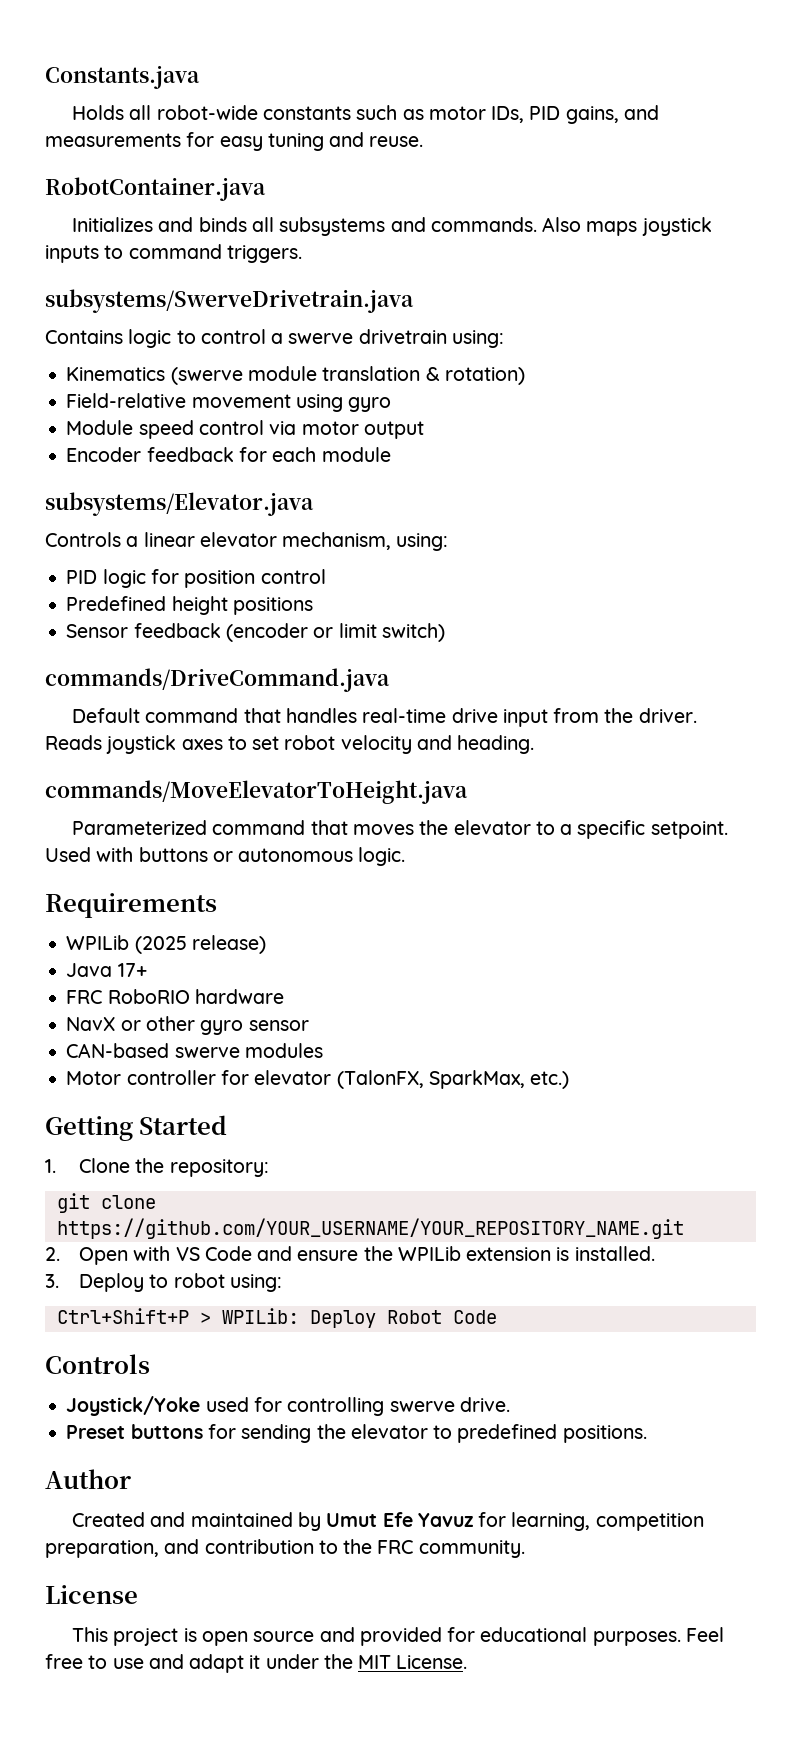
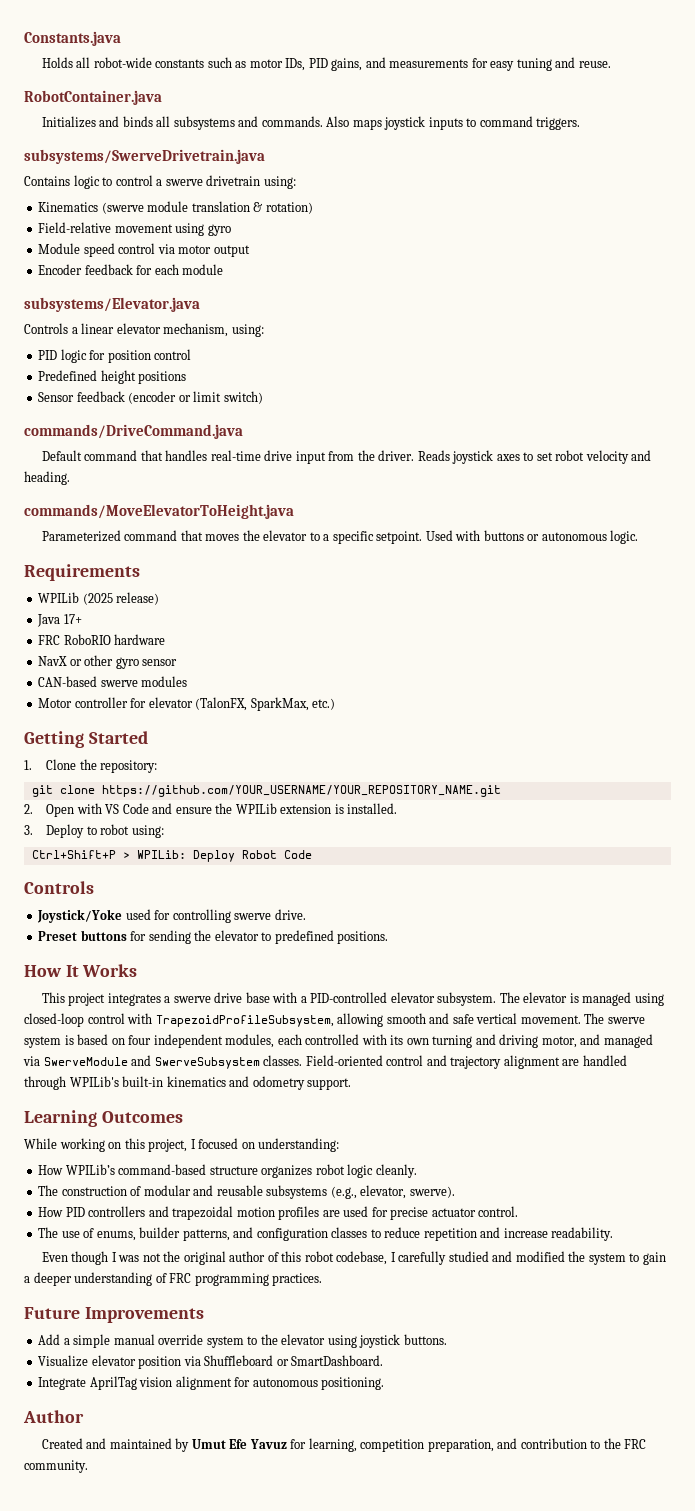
(647, 1434) none -> [24,964,138,977] [41,992,664,1006] [24,1013,645,1027] [24,1034,653,1048] [23,1055,627,1069] [24,1076,352,1090] [24,1110,183,1127] [24,1138,340,1152] [38,1164,417,1178] [38,1185,455,1199] [38,1206,519,1220] [38,1227,614,1241] [41,1251,666,1265] [24,1272,323,1286] [24,1307,204,1323] [38,1334,447,1348] [38,1355,384,1369] [38,1376,385,1390] // How It Works // This project integrates a swerve drive base with a PID-controlled elevator subsystem. The elevator is managed using closed-loop control with TrapezoidProfileSubsystem, allowing smooth and safe vertical movement. The swerve system is based on four independent modules, each controlled with its own turning and driving motor, and managed via SwerveModule and SwerveSubsystem classes. Field-oriented control and trajectory alignment are handled through WPILib's built-in kinematics and odometry support. // Learning Outcomes // While working on this project, I focused on understanding: // How WPILib’s command-based structure organizes robot logic cleanly. // The construction of modular and reusable subsystems (e.g., elevator, swerve). // How PID controllers and trapezoidal motion profiles are used for precise actuator control. // The use of enums, builder patterns, and configuration classes to reduce repetition and increase readability. // Even though I was not the original author of this robot codebase, I carefully studied and modified the system to gain a deeper understanding of FRC programming practices. // Future Improvements // Add a simple manual override system to the elevator using joystick buttons. // Visualize elevator position via Shuffleboard or SmartDashboard. // Integrate AprilTag vision alignment for autonomous positioning.
[45,1585,138,1604] [72,1627,724,1646] [45,1654,468,1673] // License // This project is open source and provided for educational purposes. Feel free to use and adapt it under the MIT License. -> (88, 1466) none

